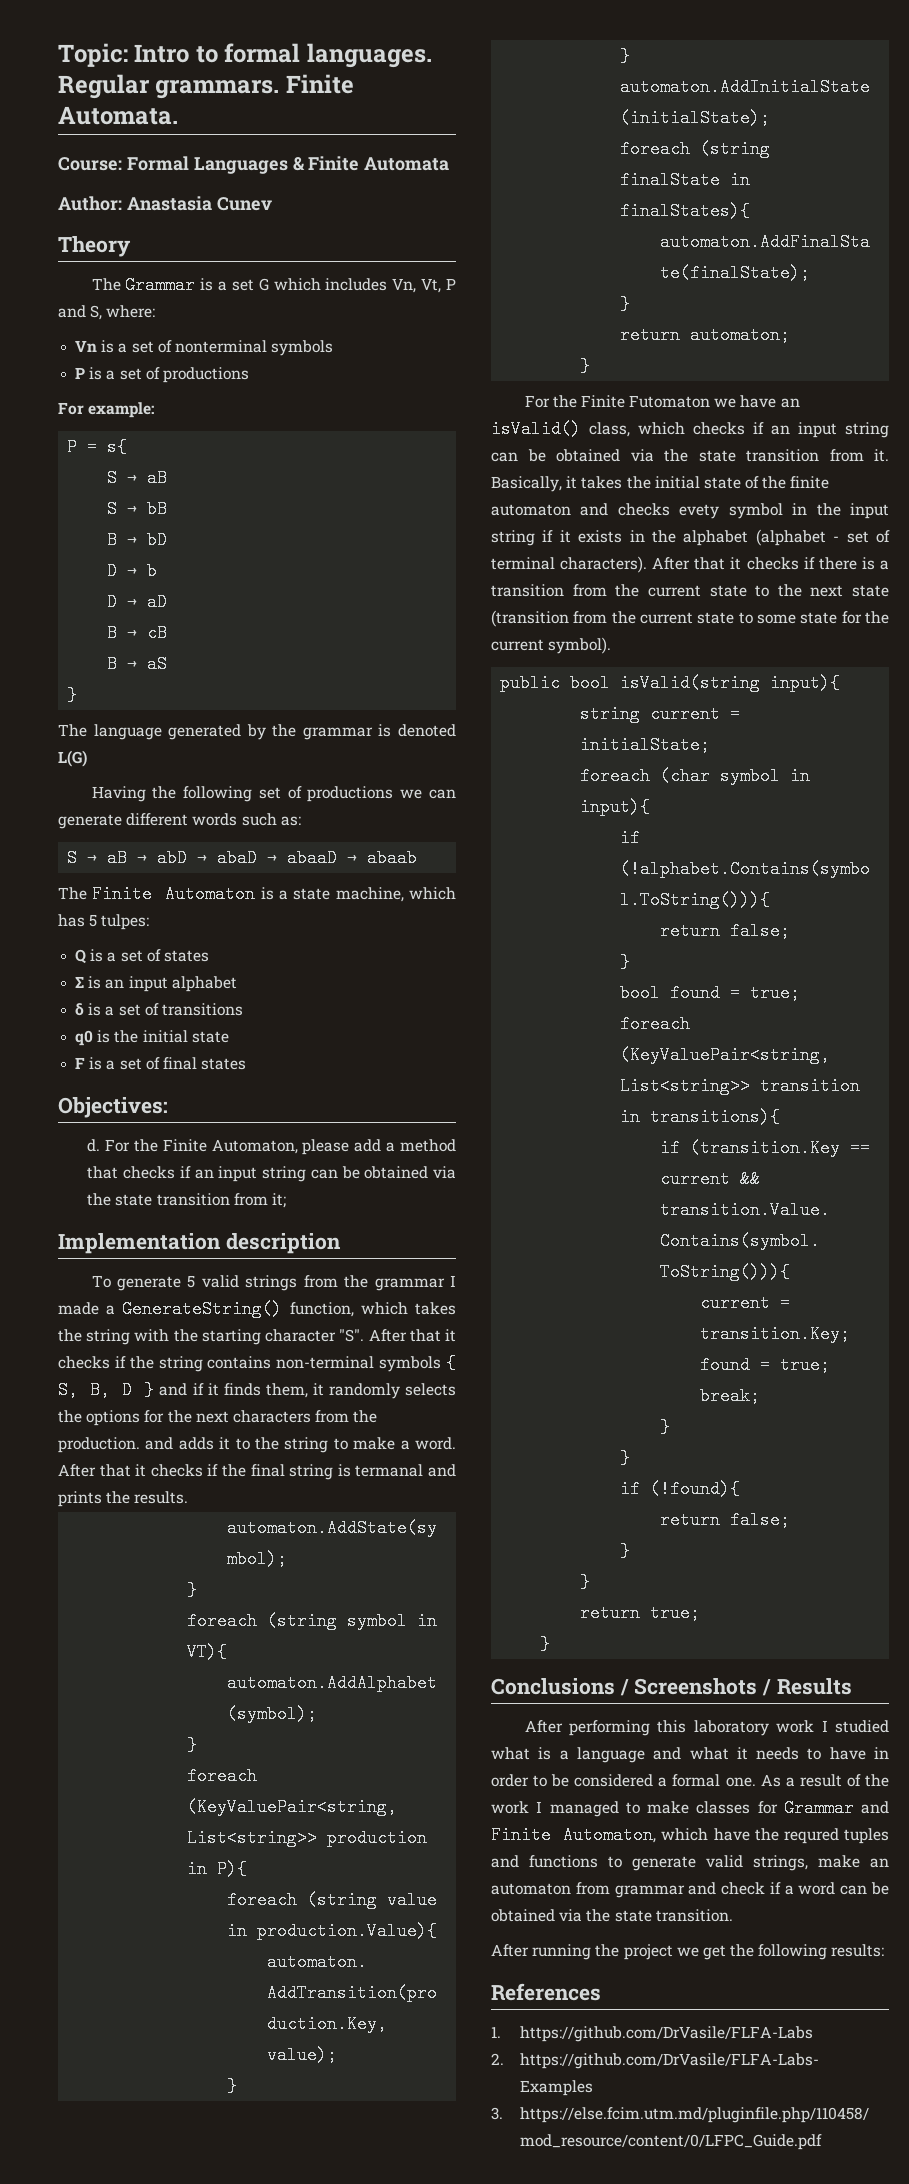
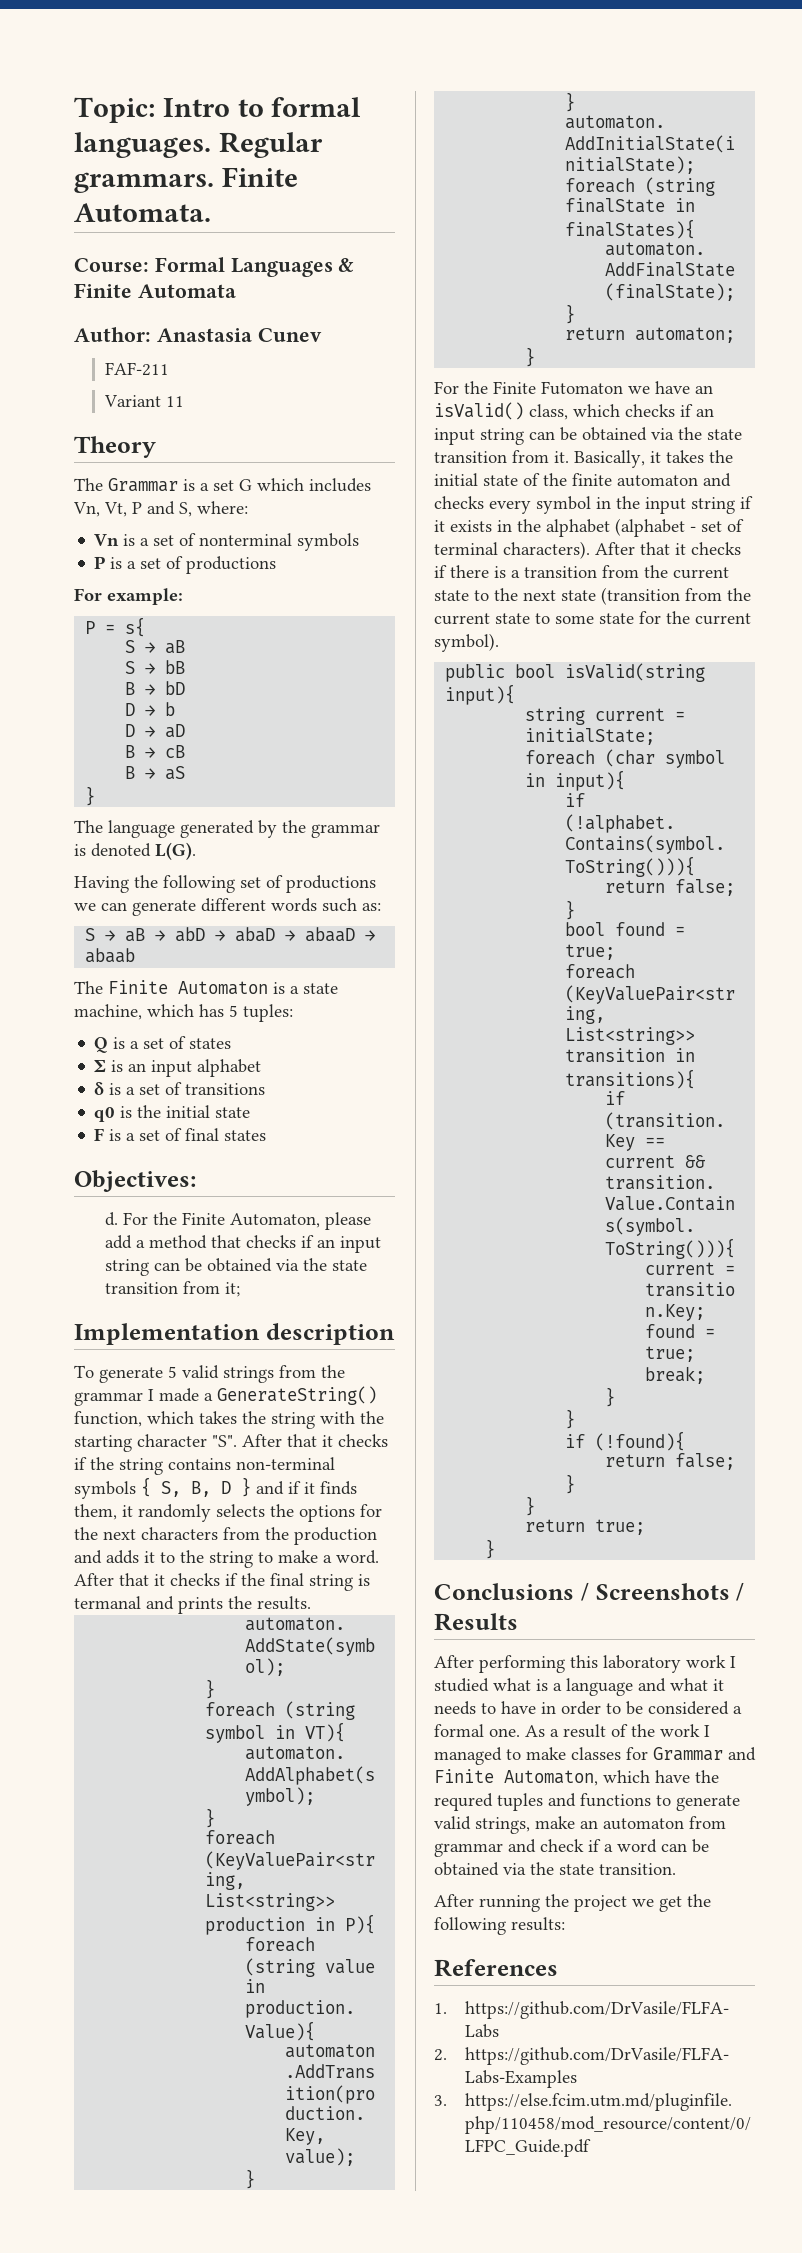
(272, 204) none -> [105,362,170,376] [104,395,185,407] // FAF-211 // Variant 11
[58,750,87,767] L(G) -> [155,842,196,860] L(G).
[101,914,150,930] tulpes: -> [243,1004,293,1022] tuples:
[58,1437,140,1453] production. -> [294,1527,377,1545] production
[679,504,720,519] evety -> [489,500,531,514] every

